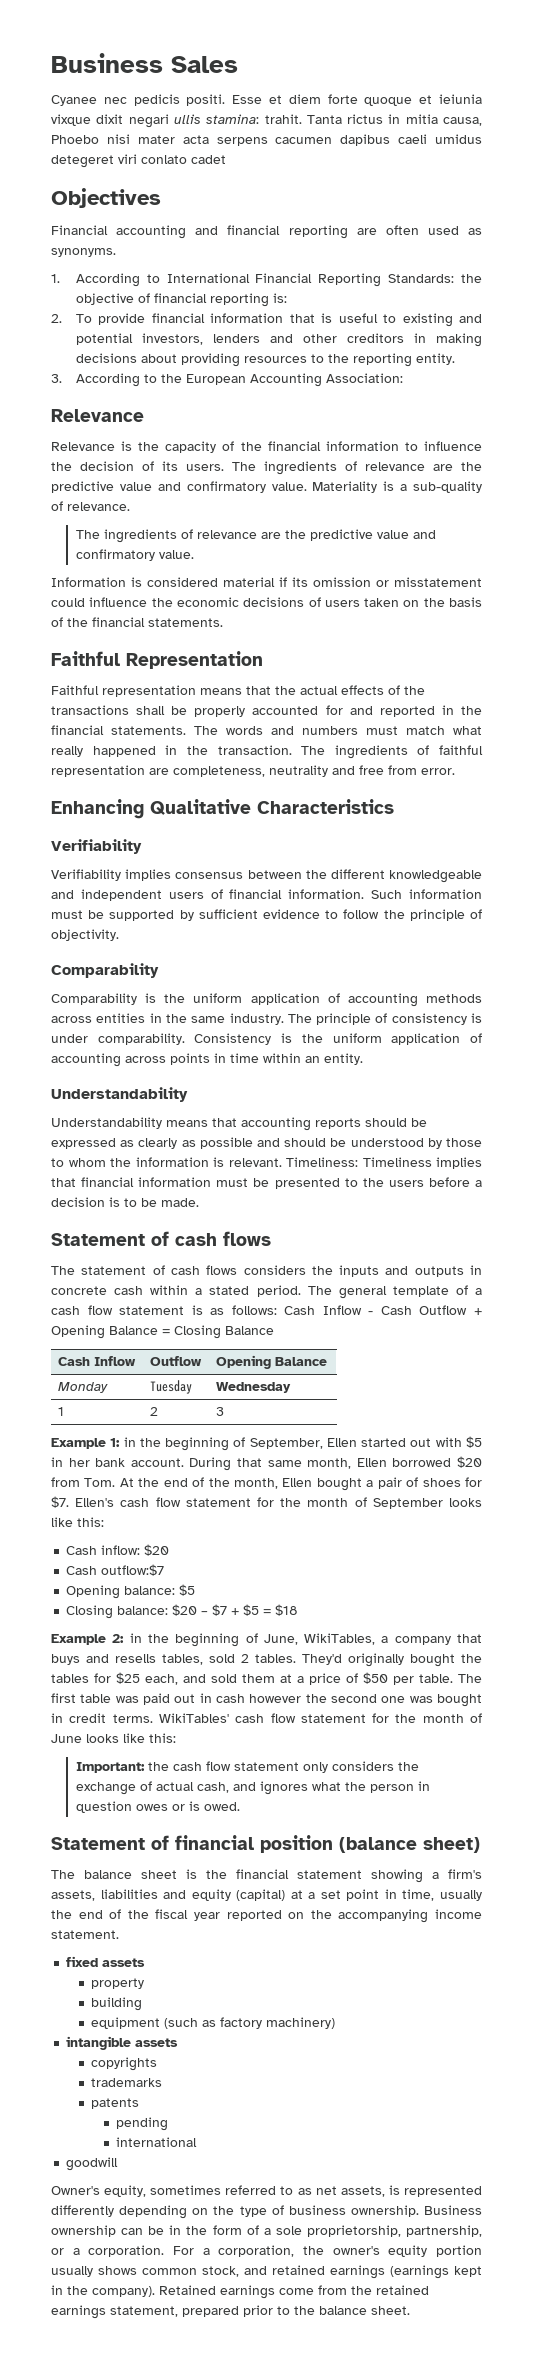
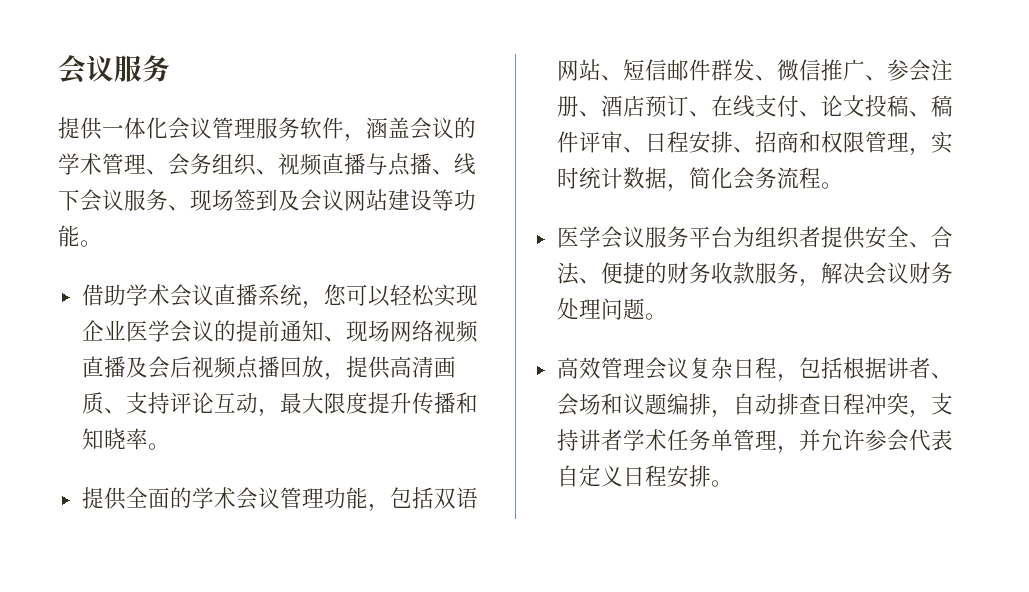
[51,53,238,73] [51,94,483,106] [51,114,483,128] [51,134,482,146] [51,154,226,168] [51,188,161,208] [51,225,482,239] [51,248,116,257] [51,273,482,287] [75,293,287,307] [51,313,482,327] [75,333,482,347] [75,353,455,367] [51,373,403,387] [51,409,144,422] [51,441,482,453] [51,461,482,475] [51,481,482,493] [51,501,130,511] [75,529,436,543] [75,549,194,561] [51,577,482,587] [51,597,483,607] [51,617,223,627] [51,651,263,669] [51,685,425,697] [51,705,482,717] [51,725,482,735] [51,745,483,759] [51,765,455,777] [51,799,394,819] [51,839,142,854] [51,869,482,883] [51,889,482,901] [51,909,482,921] [51,929,119,941] [51,963,159,978] [51,993,483,1007] [51,1013,483,1025] [51,1033,483,1045] [51,1053,363,1067] [51,1087,188,1102] [51,1117,427,1131] [51,1137,482,1149] [51,1157,482,1169] [51,1177,483,1189] [51,1197,199,1207] [51,1231,271,1246] [51,1265,483,1277] [51,1285,483,1299] [51,1305,483,1315] [51,1325,274,1339] [58,1356,137,1366] [150,1356,203,1366] [216,1355,328,1369] [58,1382,109,1393] [150,1380,193,1394] [216,1382,292,1393] [58,1407,65,1416] [150,1407,159,1416] [216,1407,225,1416] [51,1436,482,1451] [51,1456,483,1471] [51,1477,483,1491] [51,1496,482,1509] [51,1517,104,1527] [66,1544,170,1556] [66,1564,165,1576] [66,1584,196,1599] [66,1604,299,1619] [51,1633,483,1647] [51,1653,482,1667] [51,1672,482,1685] [51,1693,482,1707] [51,1713,483,1723] [51,1733,176,1743] [75,1761,419,1773] [75,1781,430,1795] [75,1801,240,1813] [51,1835,480,1853] [51,1869,482,1883] [51,1889,483,1901] [51,1909,482,1923] [51,1930,119,1939] [66,1956,146,1967] [91,1978,145,1989] [91,1997,143,2011] [91,2017,336,2029] [66,2036,179,2050] [91,2057,158,2071] [91,2078,163,2087] [91,2098,140,2109] [116,2117,169,2131] [116,2137,198,2147] [66,2157,119,2171] [51,2185,482,2197] [51,2205,482,2219] [51,2225,482,2237] [51,2245,483,2257] [51,2265,482,2279] [51,2285,429,2299] [51,2305,410,2319] Business Sales // Cyanee nec pedicis positi. Esse et diem forte quoque et ieiunia vixque dixit negari ullis stamina: trahit. Tanta rictus in mitia causa, Phoebo nisi mater acta serpens cacumen dapibus caeli umidus detegeret viri conlato cadet // Objectives // Financial accounting and financial reporting are often used as synonyms. // 1. According to International Financial Reporting Standards: the objective of financial reporting is: // 2. To provide financial information that is useful to existing and potential investors, lenders and other creditors in making decisions about providing resources to the reporting entity. // 3. According to the European Accounting Association: // Relevance // Relevance is the capacity of the financial information to influence the decision of its users. The ingredients of relevance are the predictive value and confirmatory value. Materiality is a sub-quality of relevance. // The ingredients of relevance are the predictive value and confirmatory value. // Information is considered material if its omission or misstatement could influence the economic decisions of users taken on the basis of the financial statements. // Faithful Representation // Faithful representation means that the actual effects of the transactions shall be properly accounted for and reported in the financial statements. The words and numbers must match what really happened in the transaction. The ingredients of faithful representation are completeness, neutrality and free from error. // Enhancing Qualitative Characteristics // Verifiability // Verifiability implies consensus between the different knowledgeable and independent users of financial information. Such information must be supported by sufficient evidence to follow the principle of objectivity. // Comparability // Comparability is the uniform application of accounting methods across entities in the same industry. The principle of consistency is under comparability. Consistency is the uniform application of accounting across points in time within an entity. // Understandability // Understandability means that accounting reports should be expressed as clearly as possible and should be understood by those to whom the information is relevant. Timeliness: Timeliness implies that financial information must be presented to the users before a decision is to be made. // Statement of cash flows // The statement of cash flows considers the inputs and outputs in concrete cash within a stated period. The general template of a cash flow statement is as follows: Cash Inflow - Cash Outflow + Opening Balance = Closing Balance // Cash Inflow | Outflow | Opening Balance // Monday | Tuesday | Wednesday // 1 | 2 | 3 // Example 1: in the beginning of September, Ellen started out with $5 in her bank account. During that same month, Ellen borrowed $20 from Tom. At the end of the month, Ellen bought a pair of shoes for $7. Ellen's cash flow statement for the month of September looks like this: // Cash inflow: $20 // Cash outflow:$7 // Opening balance: $5 // Closing balance: $20 – $7 + $5 = $18 // Example 2: in the beginning of June, WikiTables, a company that buys and resells tables, sold 2 tables. They'd originally bought the tables for $25 each, and sold them at a price of $50 per table. The first table was paid out in cash however the second one was bought in credit terms. WikiTables' cash flow statement for the month of June looks like this: // Important: the cash flow statement only considers the exchange of actual cash, and ignores what the person in question owes or is owed. // Statement of financial position (balance sheet) // The balance sheet is the financial statement showing a firm's assets, liabilities and equity (capital) at a set point in time, usually the end of the fiscal year reported on the accompanying income statement. // fixed assets // property // building // equipment (such as factory machinery) // intangible assets // copyrights // trademarks // patents // pending // international // goodwill // Owner's equity, sometimes referred to as net assets, is represented differently depending on the type of business ownership. Business ownership can be in the form of a sole proprietorship, partnership, or a corporation. For a corporation, the owner's equity portion usually shows common stock, and retained earnings (earnings kept in the company). Retained earnings come from the retained earnings statement, prepared prior to the balance sheet. -> [58,55,170,84] [58,117,476,142] [58,153,476,176] [58,189,476,212] [58,225,102,247] [81,284,478,309] [81,320,478,343] [81,356,456,381] [81,392,478,417] [81,428,170,450] [81,487,478,512] [556,59,953,82] [556,95,953,118] [556,131,953,156] [556,167,843,192] [556,226,953,249] [556,262,953,287] [556,298,667,320] [556,357,953,382] [556,393,953,418] [556,429,953,454] [556,465,733,488] 会议服务 // 提供一体化会议管理服务软件，涵盖会议的学术管理、会务组织、视频直播与点播、线下会议服务、现场签到及会议网站建设等功能。 // 借助学术会议直播系统，您可以轻松实现企业医学会议的提前通知、现场网络视频直播及会后视频点播回放，提供高清画质、支持评论互动，最大限度提升传播和知晓率。 // 提供全面的学术会议管理功能，包括双语网站、短信邮件群发、微信推广、参会注册、酒店预订、在线支付、论文投稿、稿件评审、日程安排、招商和权限管理，实时统计数据，简化会务流程。 // 医学会议服务平台为组织者提供安全、合法、便捷的财务收款服务，解决会议财务处理问题。 // 高效管理会议复杂日程，包括根据讲者、会场和议题编排，自动排查日程冲突，支持讲者学术任务单管理，并允许参会代表自定义日程安排。

